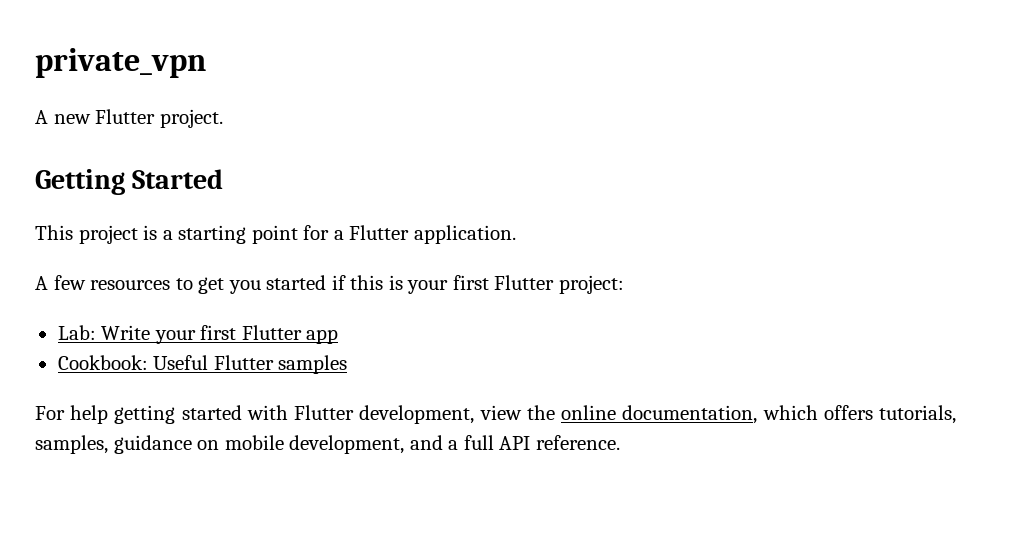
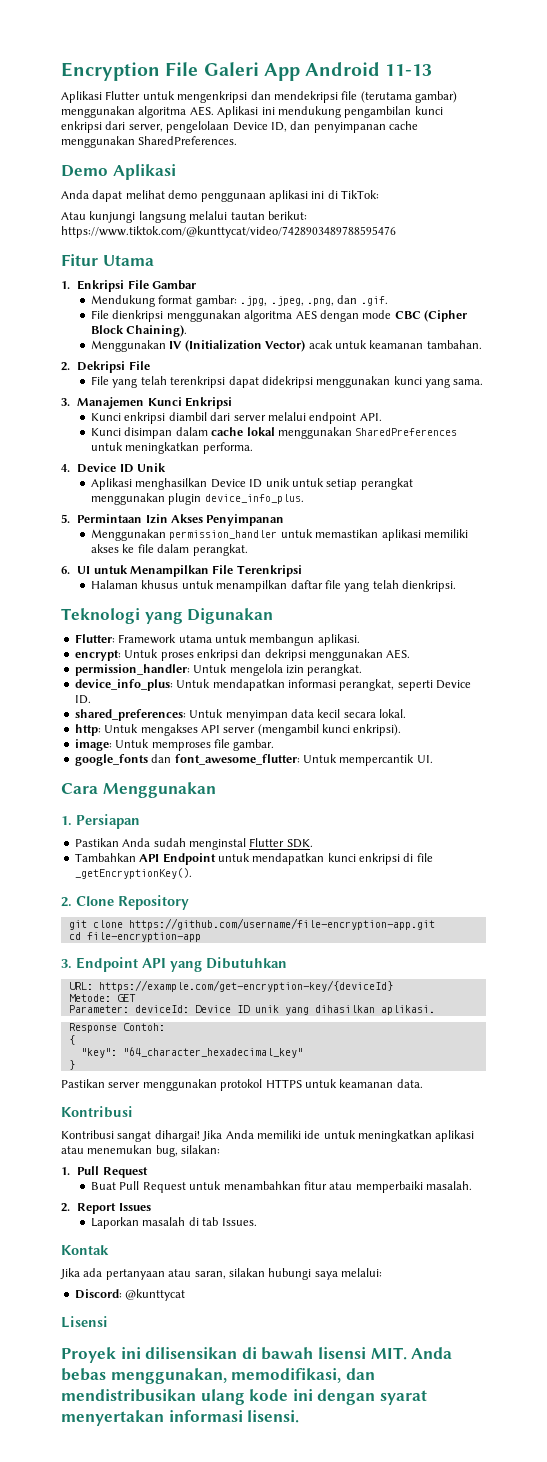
[35,48,206,78] [35,109,223,128] [35,169,224,195] [35,225,516,244] [35,275,624,294] [57,325,339,344] [57,355,348,374] [35,405,957,424] [35,435,620,454] private_vpn // A new Flutter project. // Getting Started // This project is a starting point for a Flutter application. // A few resources to get you started if this is your first Flutter project: // Lab: Write your first Flutter app // Cookbook: Useful Flutter samples // For help getting started with Flutter development, view the online documentation, which offers tutorials, samples, guidance on mobile development, and a full API reference. -> [61,62,433,81] [61,91,457,103] [61,106,443,118] [61,121,418,133] [61,136,238,148] [61,164,176,180] [61,190,379,202] [61,211,307,223] [61,226,396,238] [61,254,154,266] [61,280,197,292] [91,295,388,307] [91,310,468,322] [91,325,188,337] [91,340,482,352] [61,361,150,373] [91,376,484,388] [61,397,233,409] [91,412,382,424] [91,427,458,439] [91,442,253,454] [61,463,167,473] [91,478,413,490] [91,493,304,505] [61,514,285,526] [91,529,468,541] [91,544,248,556] [61,565,302,577] [91,580,457,592] [61,608,274,624] [74,634,360,646] [74,649,411,661] [74,664,363,676] [74,679,471,691] [74,695,91,704] [74,709,406,721] [74,724,402,736] [74,739,275,751] [74,754,433,766] [61,782,216,798] [61,814,140,829] [74,838,313,850] [74,853,433,865] [74,868,192,879] [61,895,189,910] [68,918,435,930] [68,932,201,942] [61,957,287,972] [68,980,393,992] [68,994,136,1002] [68,1005,435,1015] [68,1023,165,1033] [68,1035,75,1045] [80,1047,303,1058] [68,1060,75,1070] [61,1079,423,1091] [61,1106,133,1118] [61,1130,475,1142] [61,1145,221,1157] [61,1166,148,1178] [91,1181,473,1193] [61,1203,151,1214] [91,1217,257,1229] [61,1245,109,1255] [60,1268,382,1280] [74,1289,186,1301] [61,1316,108,1328] [61,1347,453,1363] [61,1368,375,1384] [61,1389,427,1405] [61,1410,300,1426] Encryption File Galeri App Android 11-13 // Aplikasi Flutter untuk mengenkripsi dan mendekripsi file (terutama gambar) menggunakan algoritma AES. Aplikasi ini mendukung pengambilan kunci enkripsi dari server, pengelolaan Device ID, dan penyimpanan cache menggunakan SharedPreferences. // Demo Aplikasi // Anda dapat melihat demo penggunaan aplikasi ini di TikTok: // Atau kunjungi langsung melalui tautan berikut: https://www.tiktok.com/@kunttycat/video/7428903489788595476 // Fitur Utama // 1. Enkripsi File Gambar // Mendukung format gambar: .jpg, .jpeg, .png, dan .gif. // File dienkripsi menggunakan algoritma AES dengan mode CBC (Cipher Block Chaining). // Menggunakan IV (Initialization Vector) acak untuk keamanan tambahan. // 2. Dekripsi File // File yang telah terenkripsi dapat didekripsi menggunakan kunci yang sama. // 3. Manajemen Kunci Enkripsi // Kunci enkripsi diambil dari server melalui endpoint API. // Kunci disimpan dalam cache lokal menggunakan SharedPreferences untuk meningkatkan performa. // 4. Device ID Unik // Aplikasi menghasilkan Device ID unik untuk setiap perangkat menggunakan plugin device_info_plus. // 5. Permintaan Izin Akses Penyimpanan // Menggunakan permission_handler untuk memastikan aplikasi memiliki akses ke file dalam perangkat. // 6. UI untuk Menampilkan File Terenkripsi // Halaman khusus untuk menampilkan daftar file yang telah dienkripsi. // Teknologi yang Digunakan // Flutter: Framework utama untuk membangun aplikasi. // encrypt: Untuk proses enkripsi dan dekripsi menggunakan AES. // permission_handler: Untuk mengelola izin perangkat. // device_info_plus: Untuk mendapatkan informasi perangkat, seperti Device ID. // shared_preferences: Untuk menyimpan data kecil secara lokal. // http: Untuk mengakses API server (mengambil kunci enkripsi). // image: Untuk memproses file gambar. // google_fonts dan font_awesome_flutter: Untuk mempercantik UI. // Cara Menggunakan // 1. Persiapan // Pastikan Anda sudah menginstal Flutter SDK. // Tambahkan API Endpoint untuk mendapatkan kunci enkripsi di file _getEncryptionKey(). // 2. Clone Repository // git clone https://github.com/username/file-encryption-app.git // cd file-encryption-app // 3. Endpoint API yang Dibutuhkan // URL: https://example.com/get-encryption-key/{deviceId} // Metode: GET // Parameter: deviceId: Device ID unik yang dihasilkan aplikasi. // Response Contoh: // { // "key": "64_character_hexadecimal_key" // } // Pastikan server menggunakan protokol HTTPS untuk keamanan data. // Kontribusi // Kontribusi sangat dihargai! Jika Anda memiliki ide untuk meningkatkan aplikasi atau menemukan bug, silakan: // 1. Pull Request // Buat Pull Request untuk menambahkan fitur atau memperbaiki masalah. // 2. Report Issues // Laporkan masalah di tab Issues. // Kontak // Jika ada pertanyaan atau saran, silakan hubungi saya melalui: // Discord: @kunttycat // Lisensi // Proyek ini dilisensikan di bawah lisensi MIT. Anda bebas menggunakan, memodifikasi, dan mendistribusikan ulang kode ini dengan syarat menyertakan informasi lisensi.

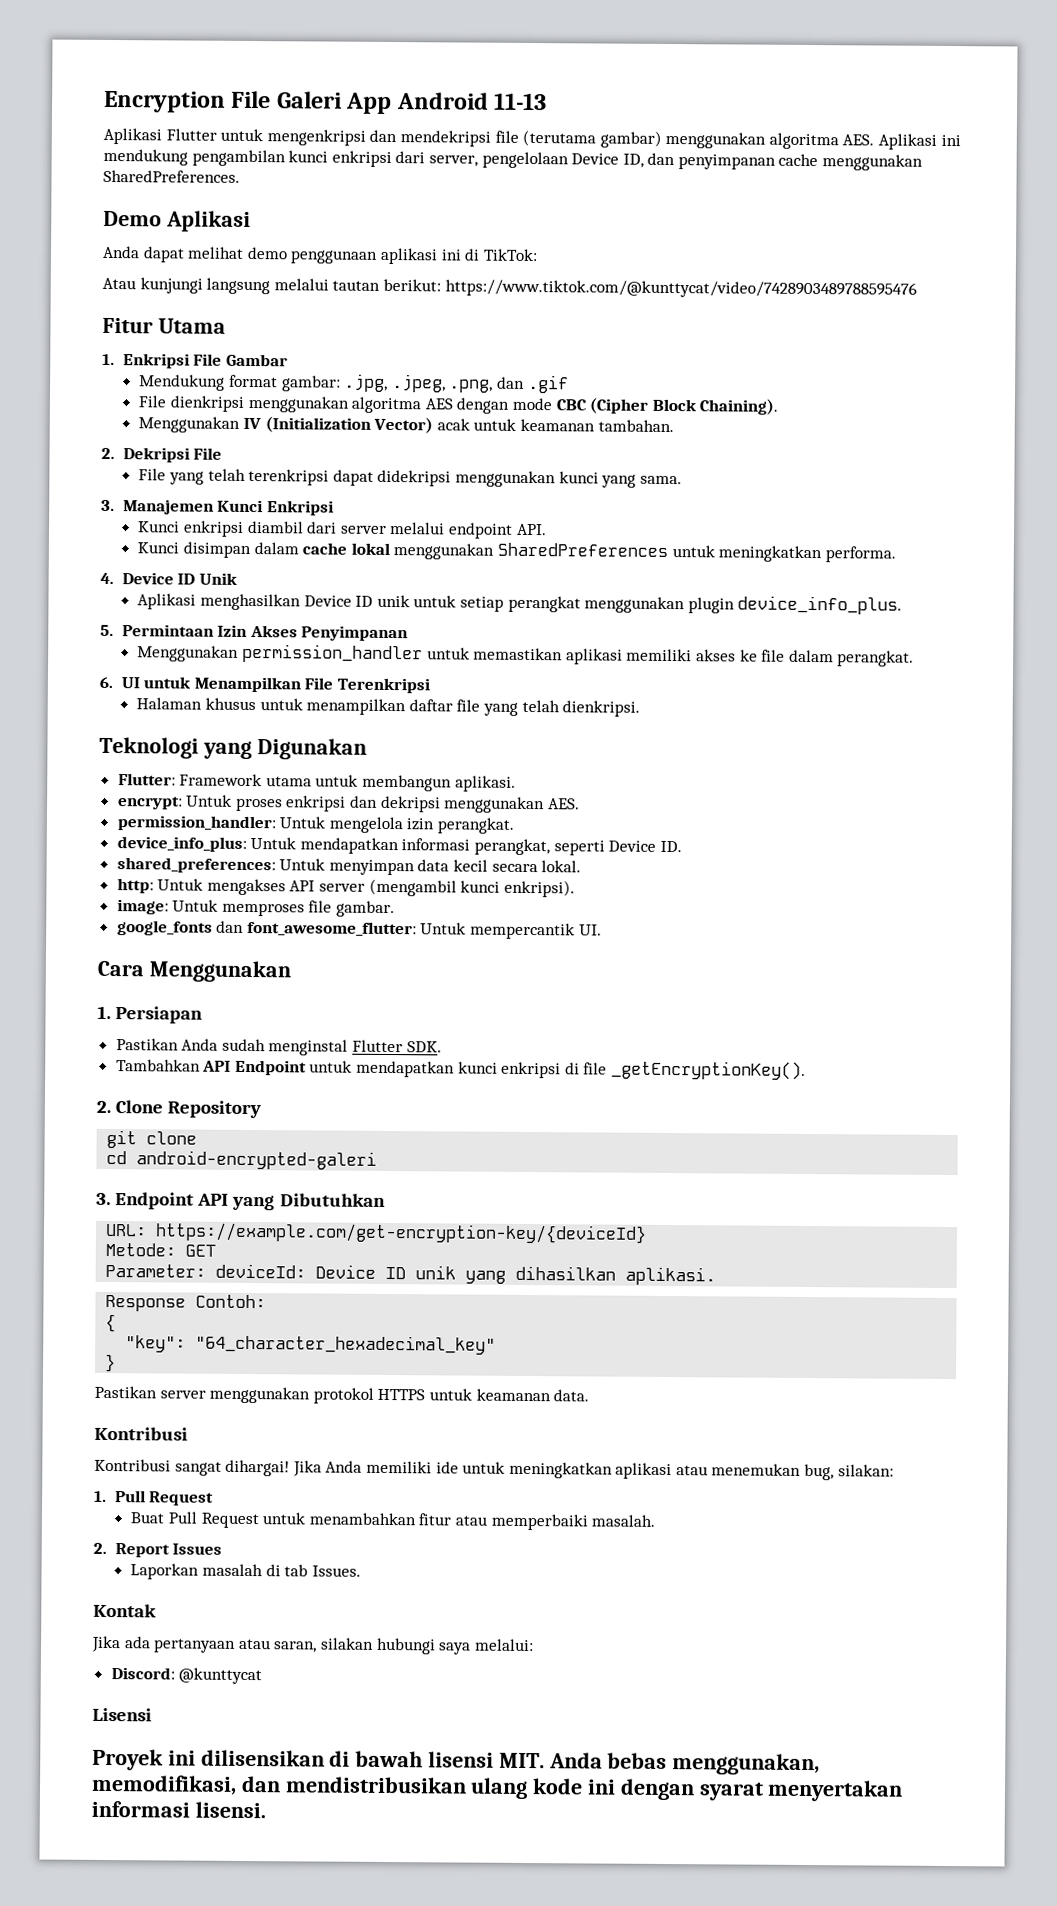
[360,296,388,306] .gif. -> [527,374,569,394] .gif
[128,918,435,930] https://github.com/username/file-encryption-app.git -> (198, 1138) none
[86,932,201,942] file-encryption-app -> [136,1150,378,1170] android-encrypted-galeri

